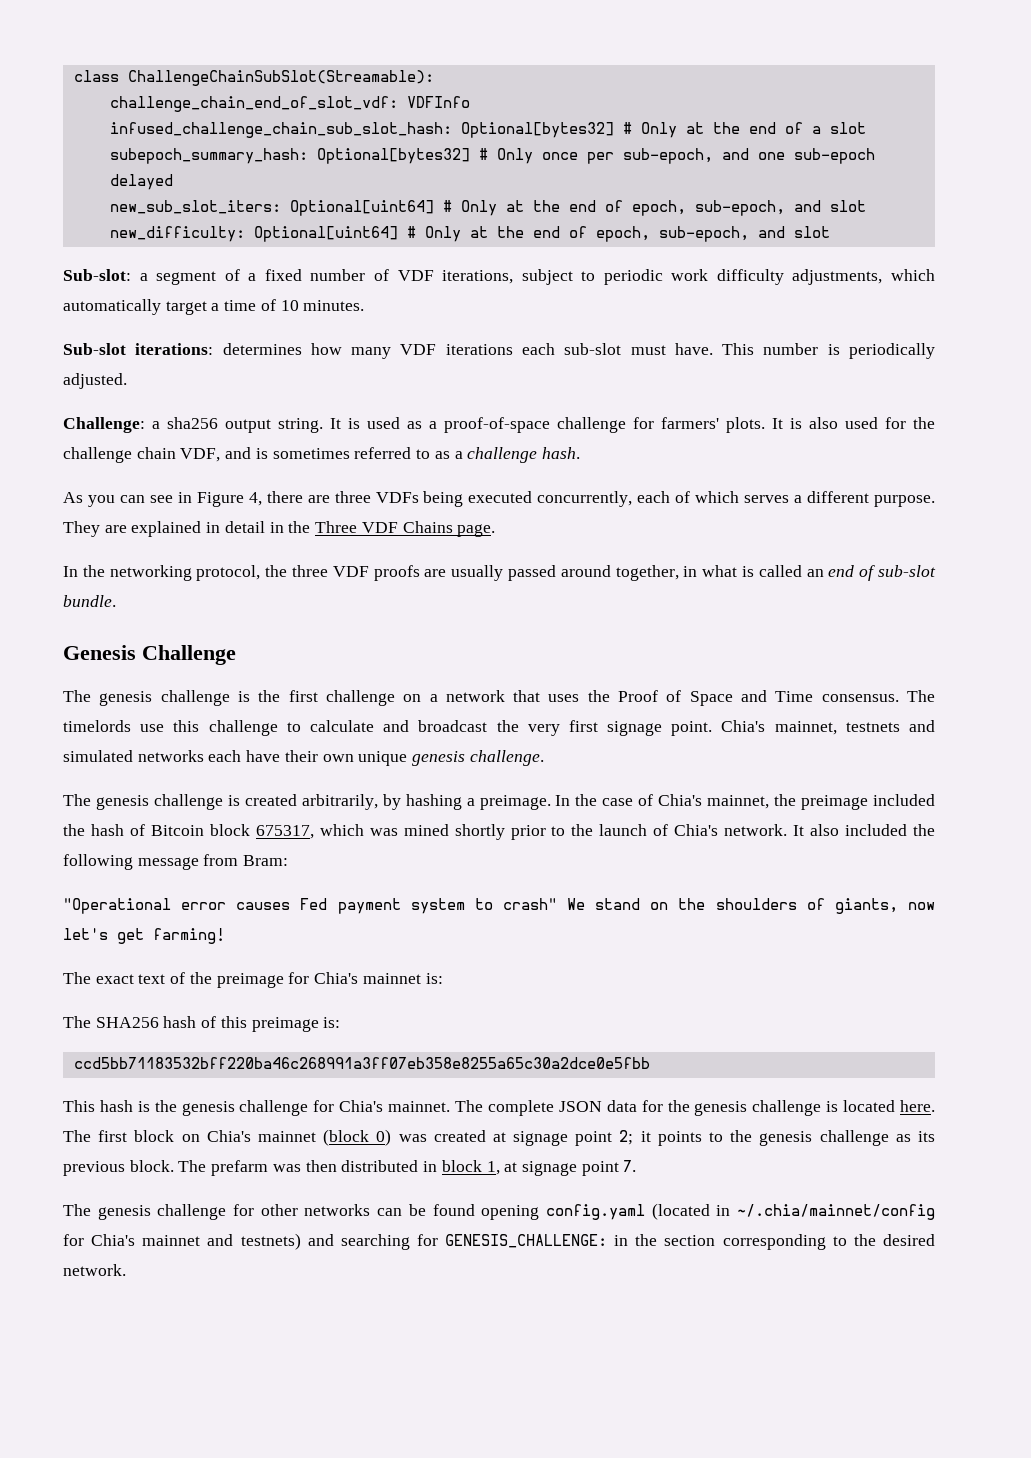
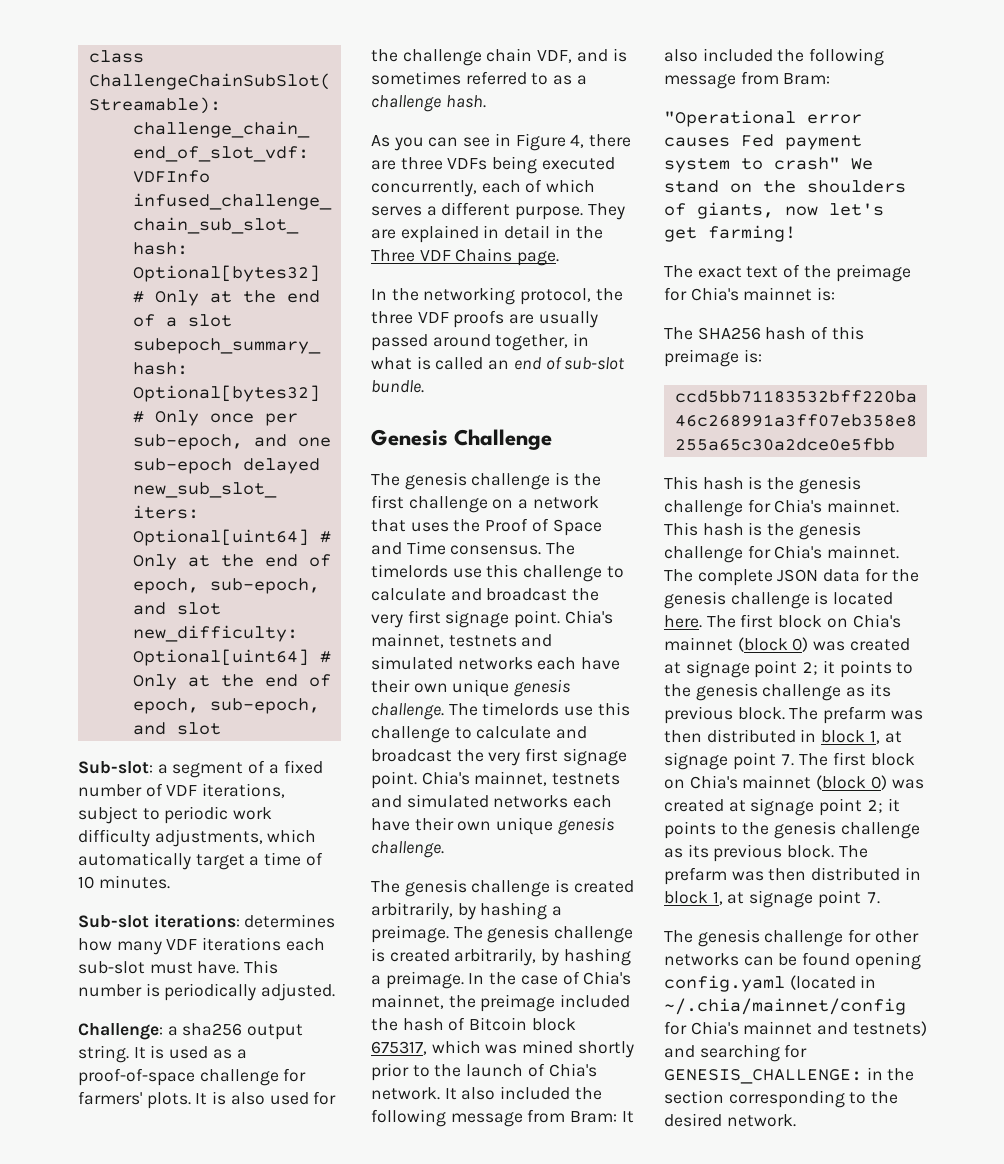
(544, 758) none -> [448,702,630,716] [371,726,588,743] [371,748,627,766] [371,771,621,789] [371,794,613,808] [371,817,614,835] [371,841,444,858] The timelords use this challenge to calculate and broadcast the very first signage point. Chia's mainnet, testnets and simulated networks each have their own unique genesis challenge.
(551, 802) none -> [453,925,634,943] [371,948,631,966] [371,971,464,989] The genesis challenge is created arbitrarily, by hashing a preimage.
(289, 860) none -> [621,1111,634,1123] [664,48,885,66] [664,71,831,89] It also included the following message from Bram:
(451, 1106) none -> [664,522,861,540] [664,545,900,563] This hash is the genesis challenge for Chia's mainnet.
(637, 1166) none -> [799,752,915,766] [664,775,924,790] [664,798,900,816] [664,821,920,839] [664,844,868,862] [664,867,921,885] [664,890,880,908] The first block on Chia's mainnet (block 0) was created at signage point 2; it points to the genesis challenge as its previous block. The prefarm was then distributed in block 1, at signage point 7.

